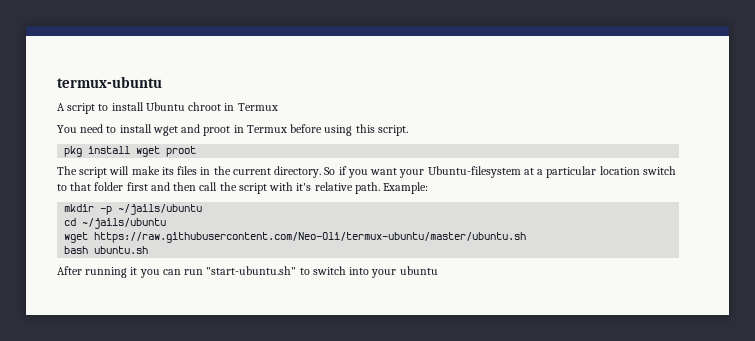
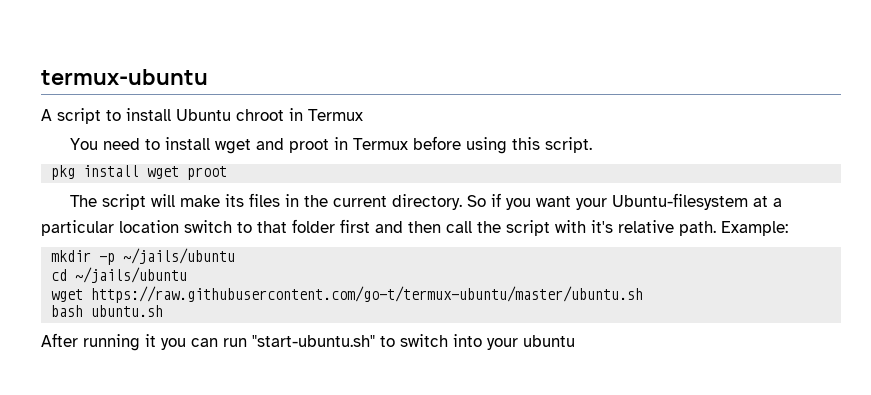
[94,232,527,243] https://raw.githubusercontent.com/Neo-Oli/termux-ubuntu/master/ubuntu.sh -> [91,286,644,303] https://raw.githubusercontent.com/go-t/termux-ubuntu/master/ubuntu.sh

